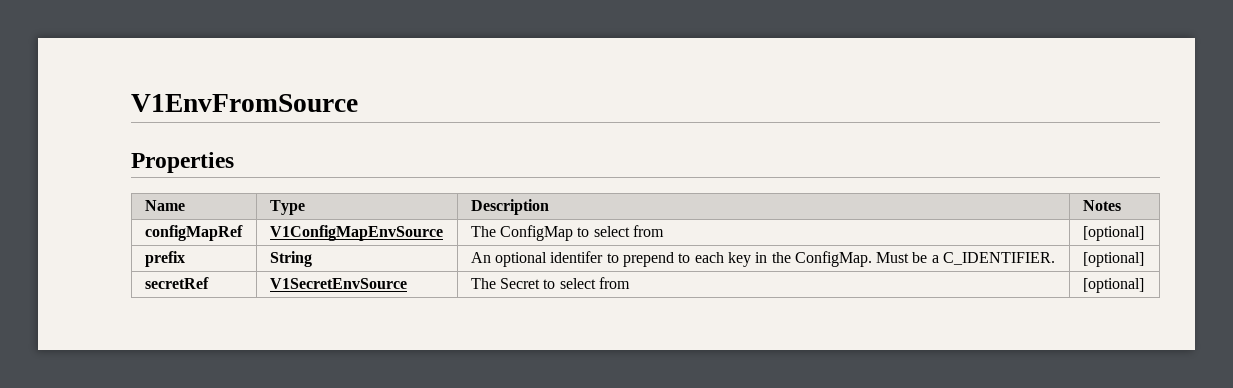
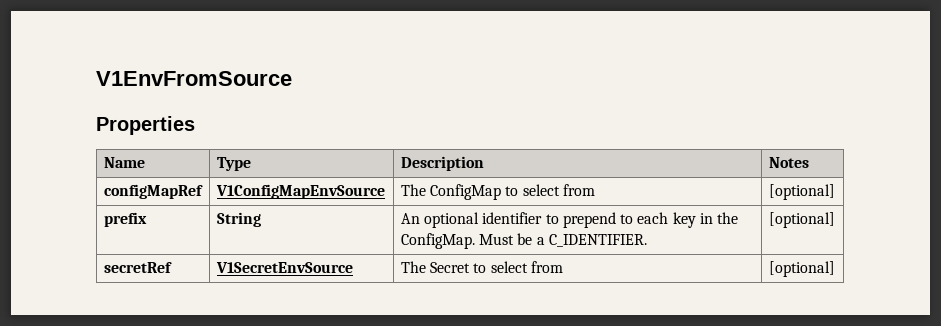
[550,251,604,263] identifer -> [482,212,543,224] identifier

